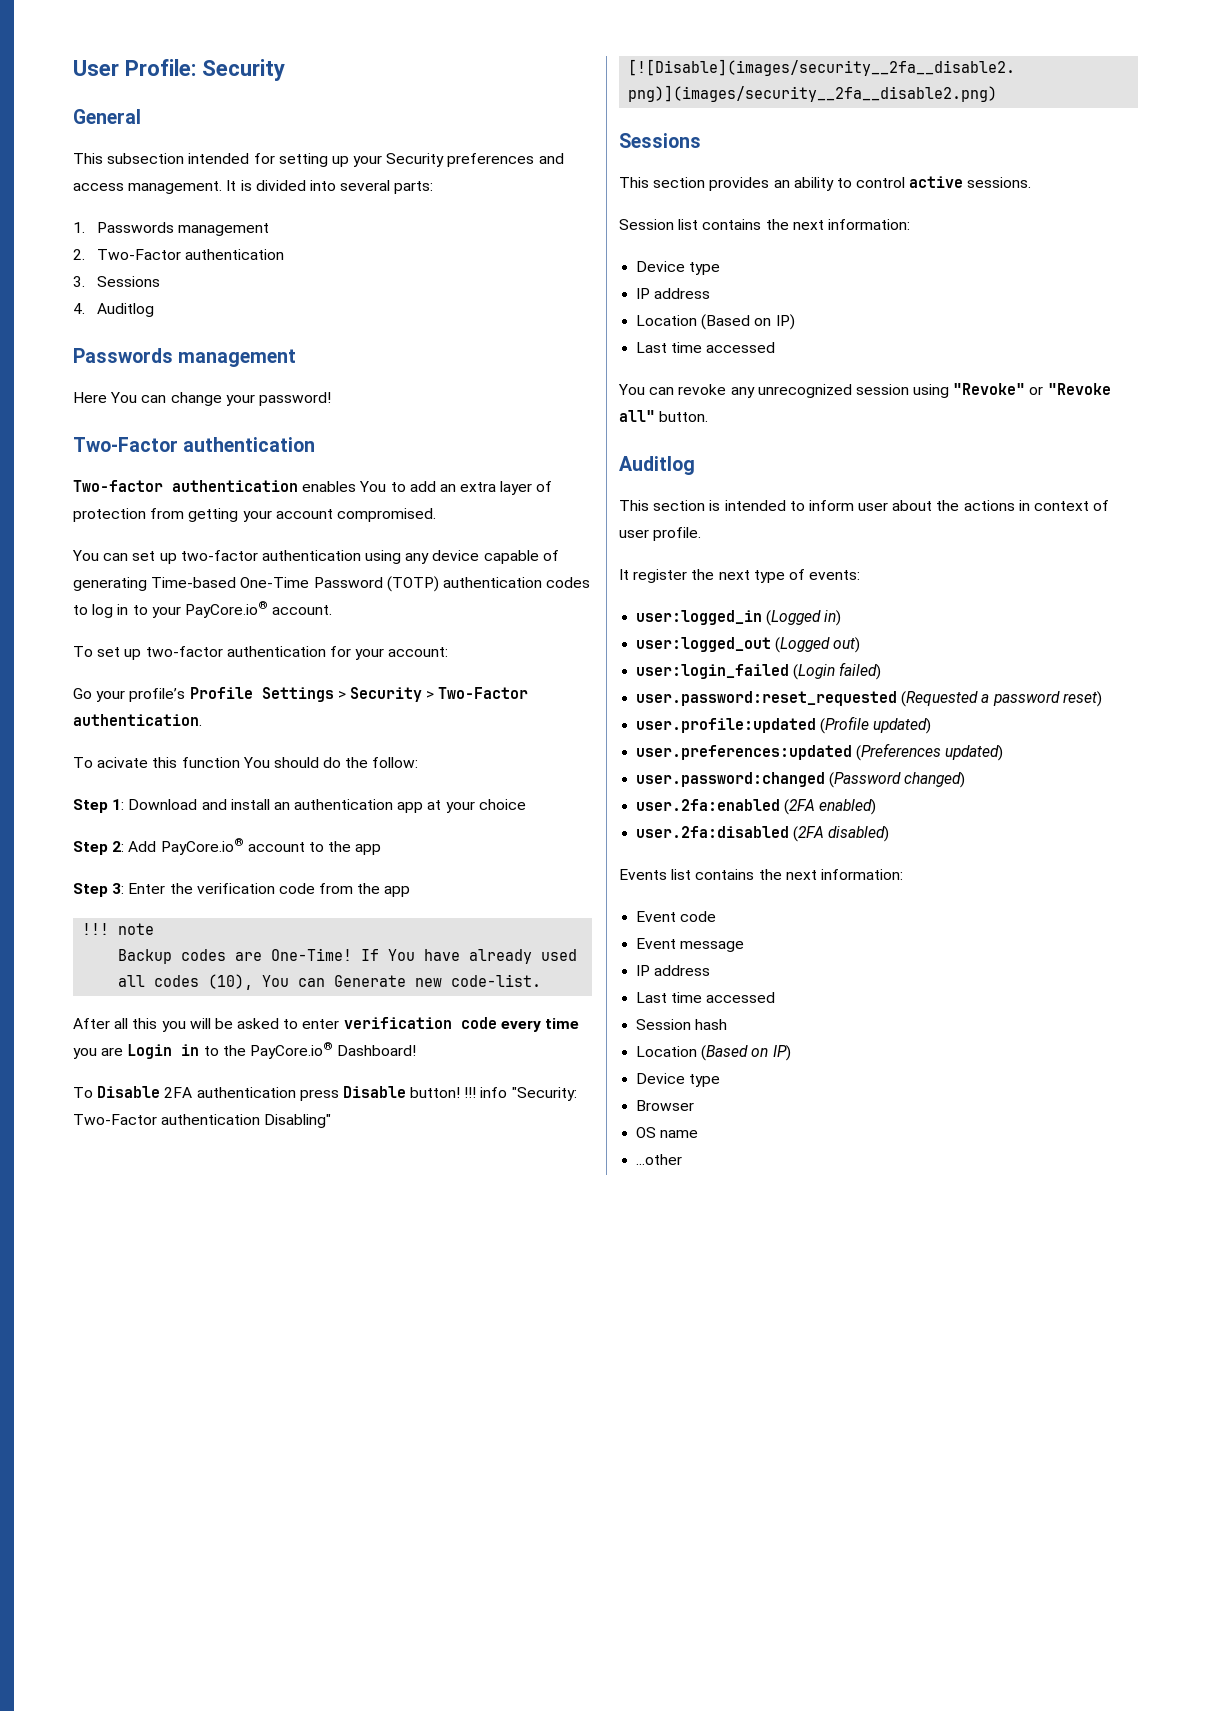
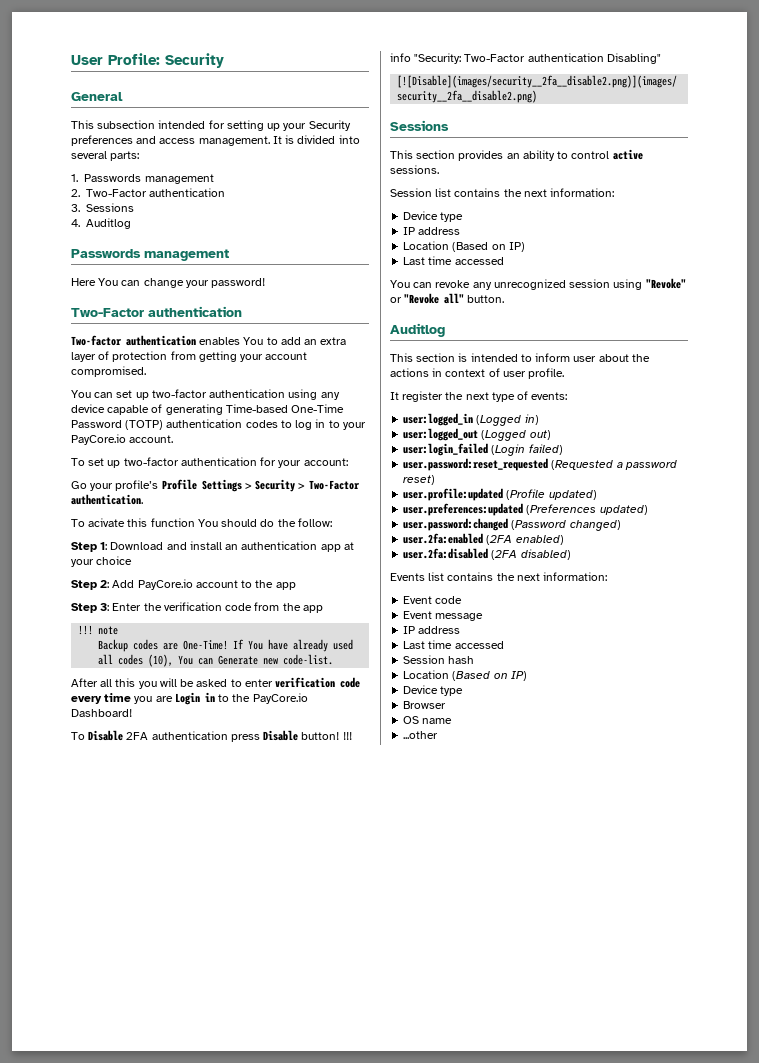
[184,601,268,618] PayCore.io® -> [71,434,126,445] PayCore.io
[160,838,244,855] PayCore.io® -> [137,579,193,590] PayCore.io
[249,1042,333,1059] PayCore.io® -> [252,693,308,704] PayCore.io

